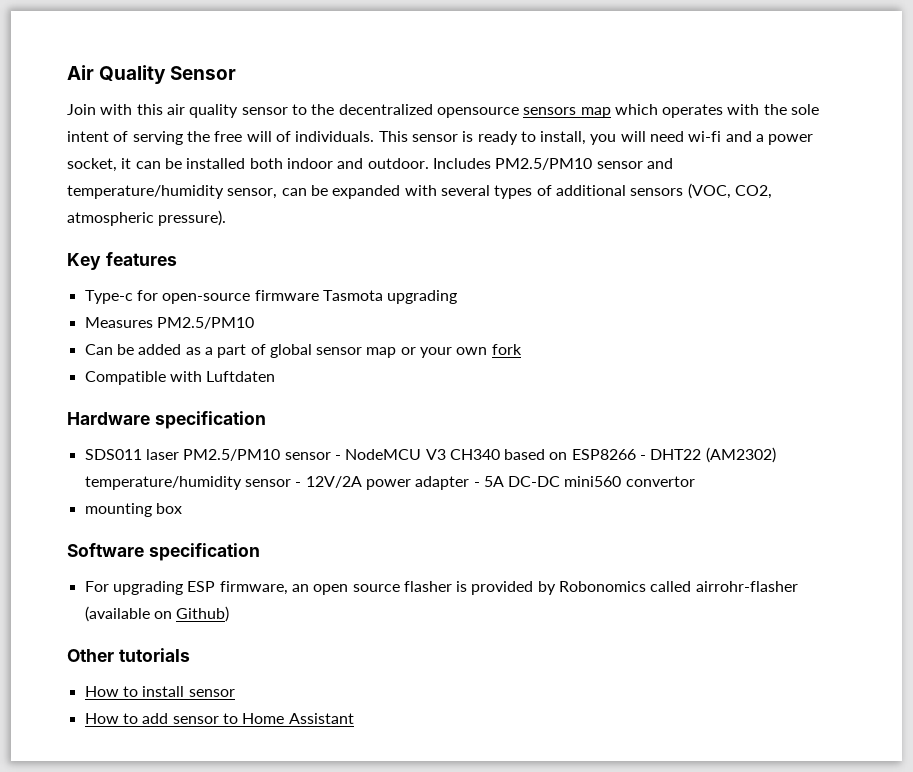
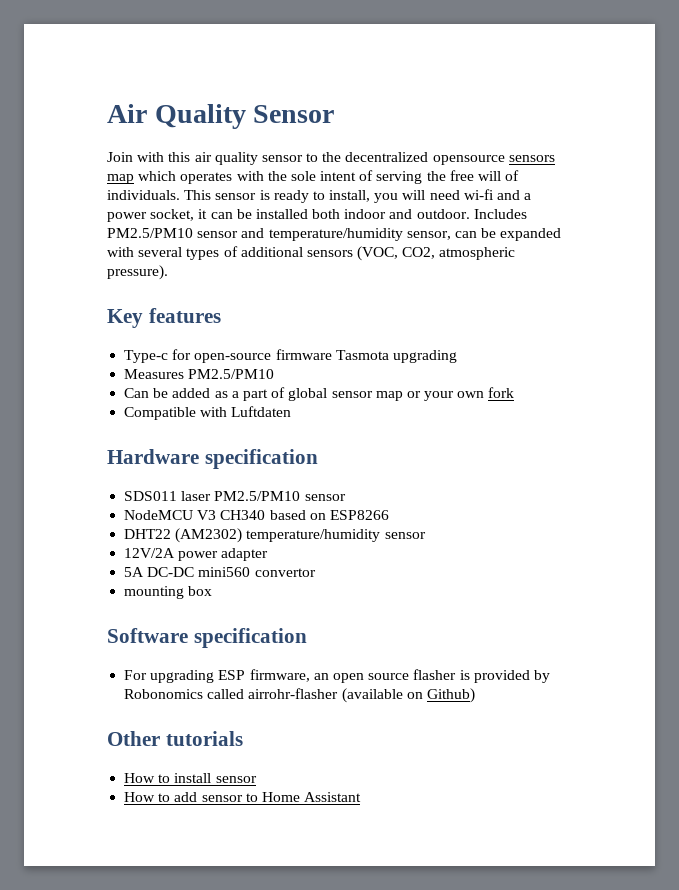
[334,455,341,460] - -> (346, 497) //
[640,455,647,460] - -> (389, 515) //
[295,482,302,487] - -> (426, 535) //
[473,482,480,487] - -> (269, 554) //

